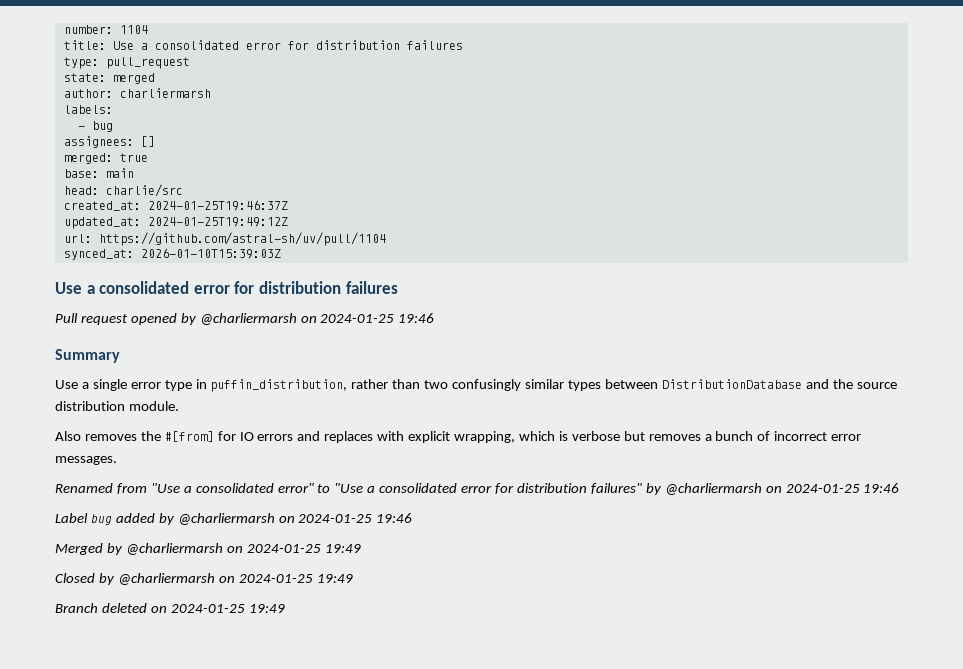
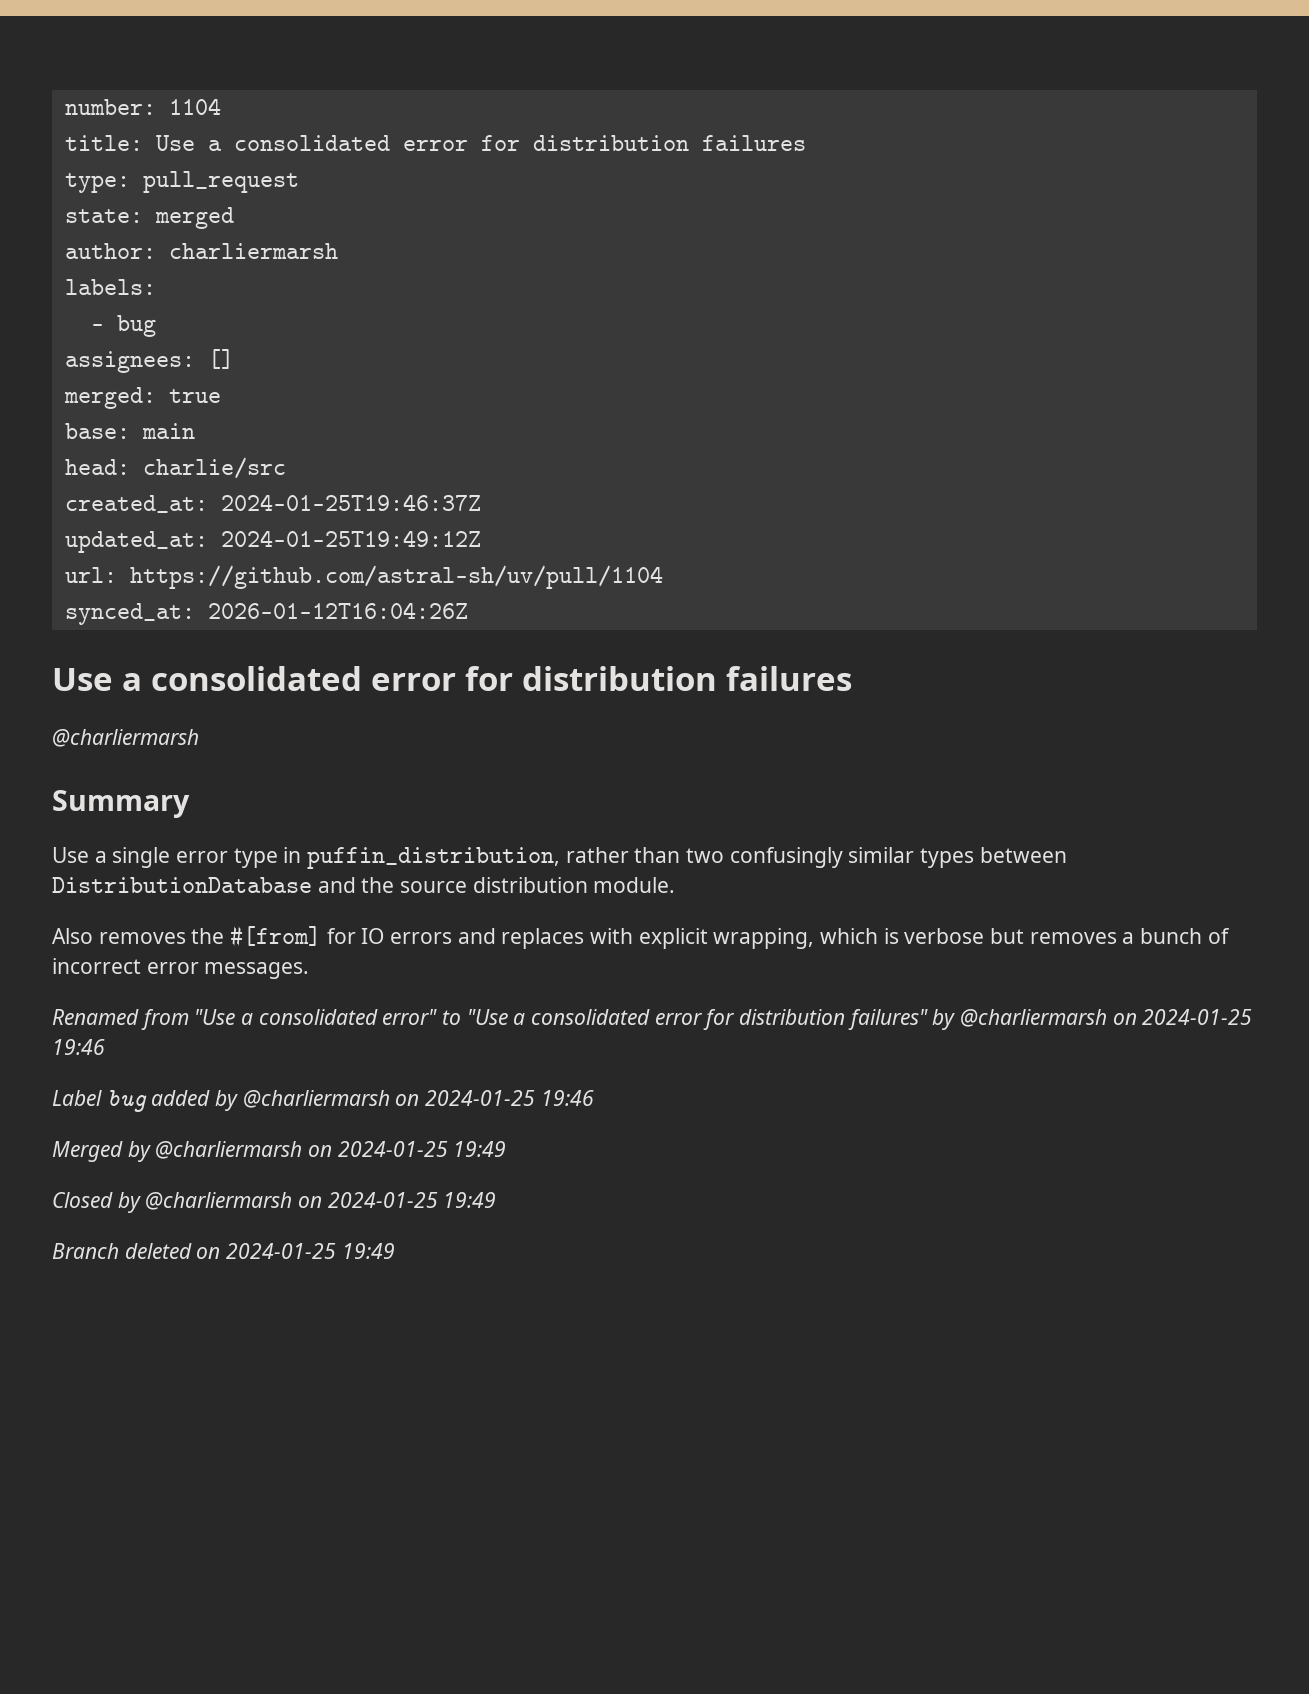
[140,248,281,259] [55,281,398,294] [55,313,435,325] 2026-01-10T15:39:03Z // Use a consolidated error for distribution failures // Pull request opened by @charliermarsh on 2024-01-25 19:46 -> [207,602,468,619] [52,666,852,691] [52,729,199,747] 2026-01-12T16:04:26Z // Use a consolidated error for distribution failures // @charliermarsh

